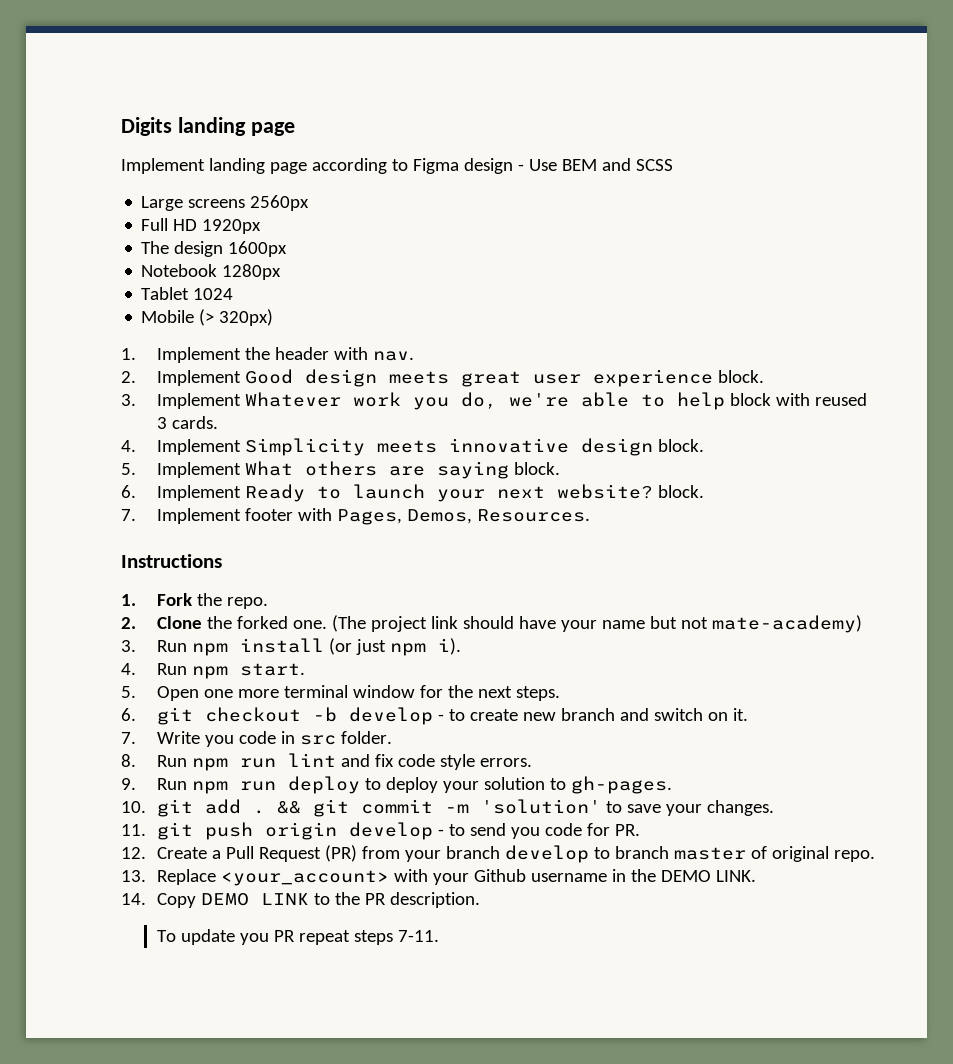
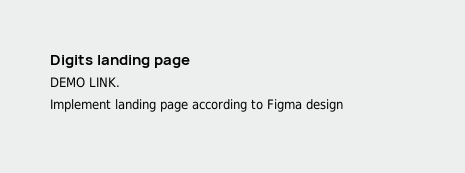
(295, 129) none -> [50,77,120,88] // DEMO LINK.
[517,158,673,171] [141,195,310,211] [141,218,262,234] [141,241,288,257] [141,264,282,280] [141,287,234,300] [141,309,274,326] [121,347,415,363] [121,369,765,387] [121,392,868,410] [157,416,219,429] [121,438,705,456] [121,461,561,479] [121,484,705,502] [121,508,591,525] [121,554,222,568] [121,593,269,609] [121,615,863,633] [121,638,462,656] [121,663,306,679] [121,685,561,701] [121,707,749,725] [121,731,393,747] [121,753,533,771] [121,776,673,794] [121,799,775,817] [121,822,641,840] [121,845,876,863] [121,869,757,886] [121,892,481,908] [157,929,440,945] - Use BEM and SCSS // Large screens 2560px // Full HD 1920px // The design 1600px // Notebook 1280px // Tablet 1024 // Mobile (> 320px) // 1. Implement the header with nav. // 2. Implement Good design meets great user experience block. // 3. Implement Whatever work you do, we're able to help block with reused 3 cards. // 4. Implement Simplicity meets innovative design block. // 5. Implement What others are saying block. // 6. Implement Ready to launch your next website? block. // 7. Implement footer with Pages, Demos, Resources. // Instructions // 1. Fork the repo. // 2. Clone the forked one. (The project link should have your name but not mate-academy) // 3. Run npm install (or just npm i). // 4. Run npm start. // 5. Open one more terminal window for the next steps. // 6. git checkout -b develop - to create new branch and switch on it. // 7. Write you code in src folder. // 8. Run npm run lint and fix code style errors. // 9. Run npm run deploy to deploy your solution to gh-pages. // 10. git add . && git commit -m 'solution' to save your changes. // 11. git push origin develop - to send you code for PR. // 12. Create a Pull Request (PR) from your branch develop to branch master of original repo. // 13. Replace <your_account> with your Github username in the DEMO LINK. // 14. Copy DEMO LINK to the PR description. // To update you PR repeat steps 7-11. -> (343, 105) none

